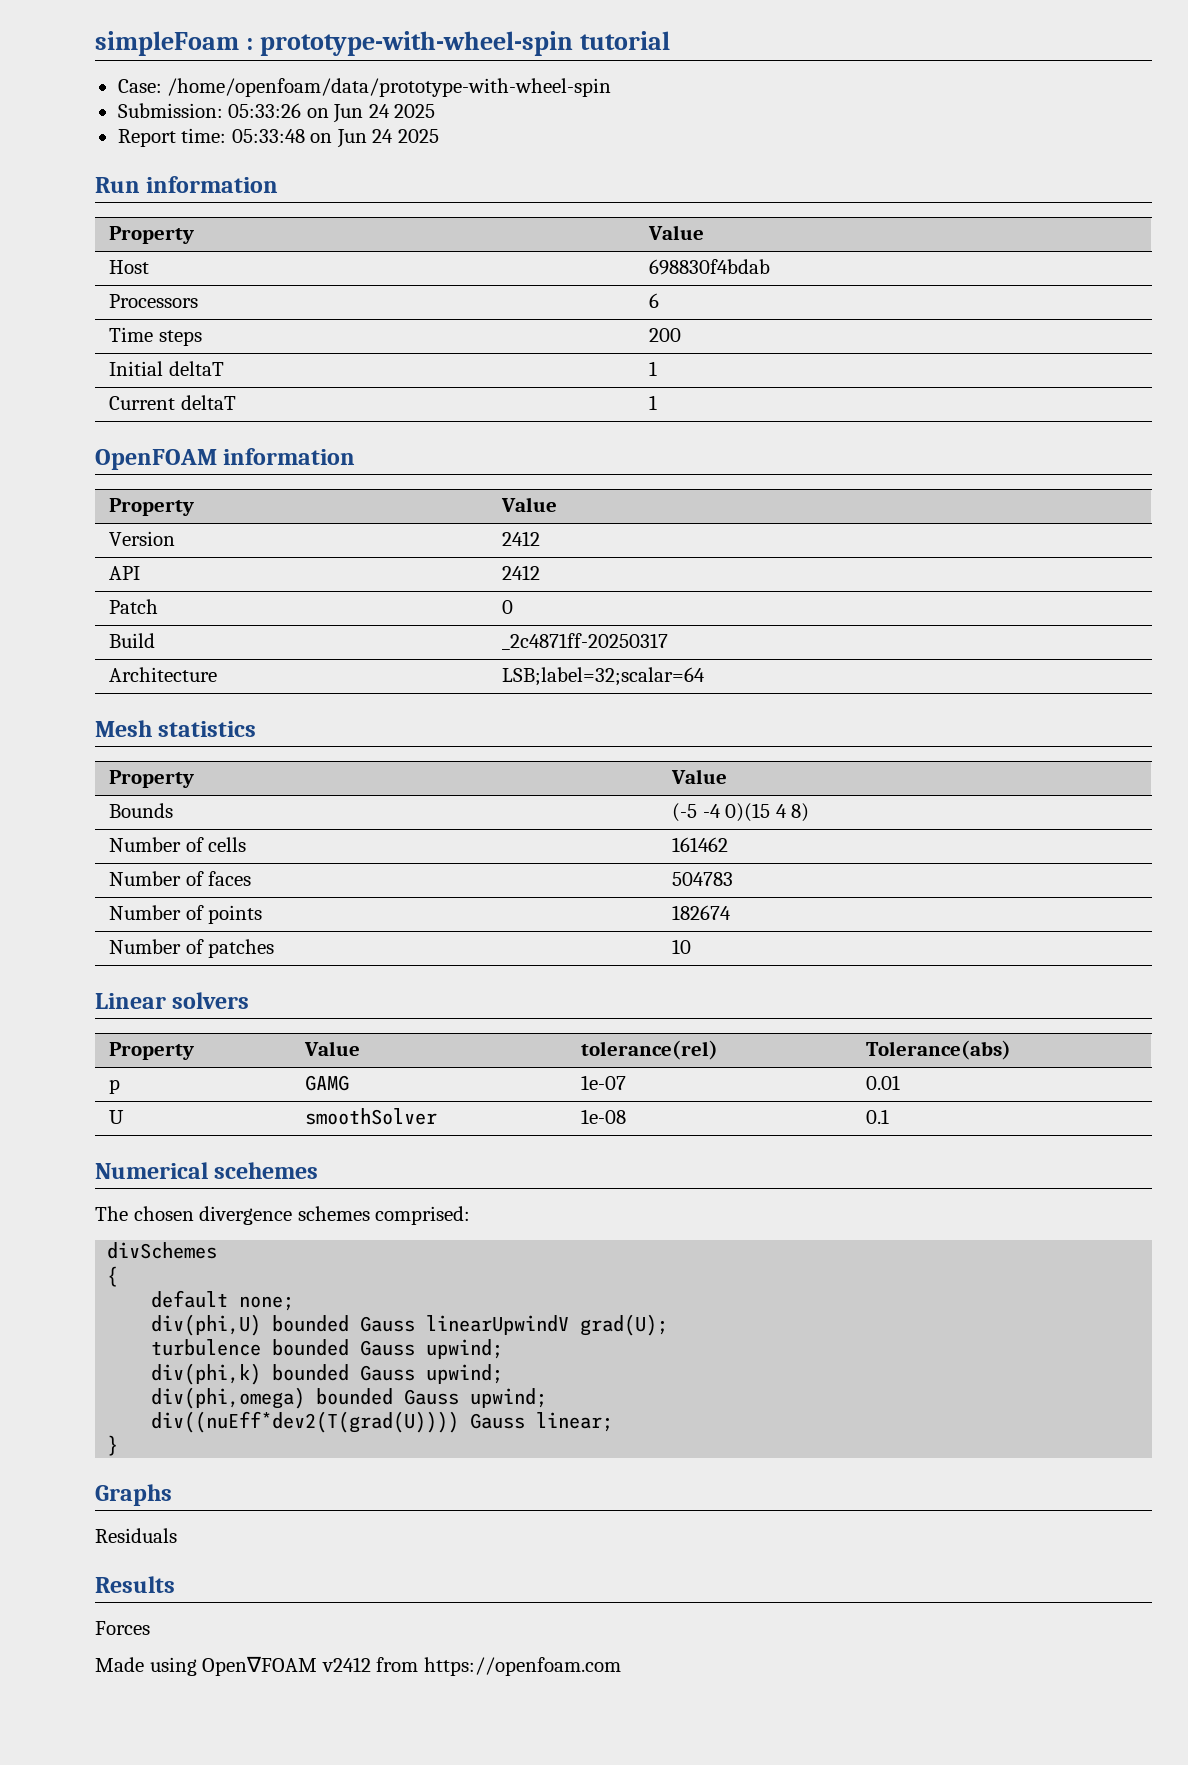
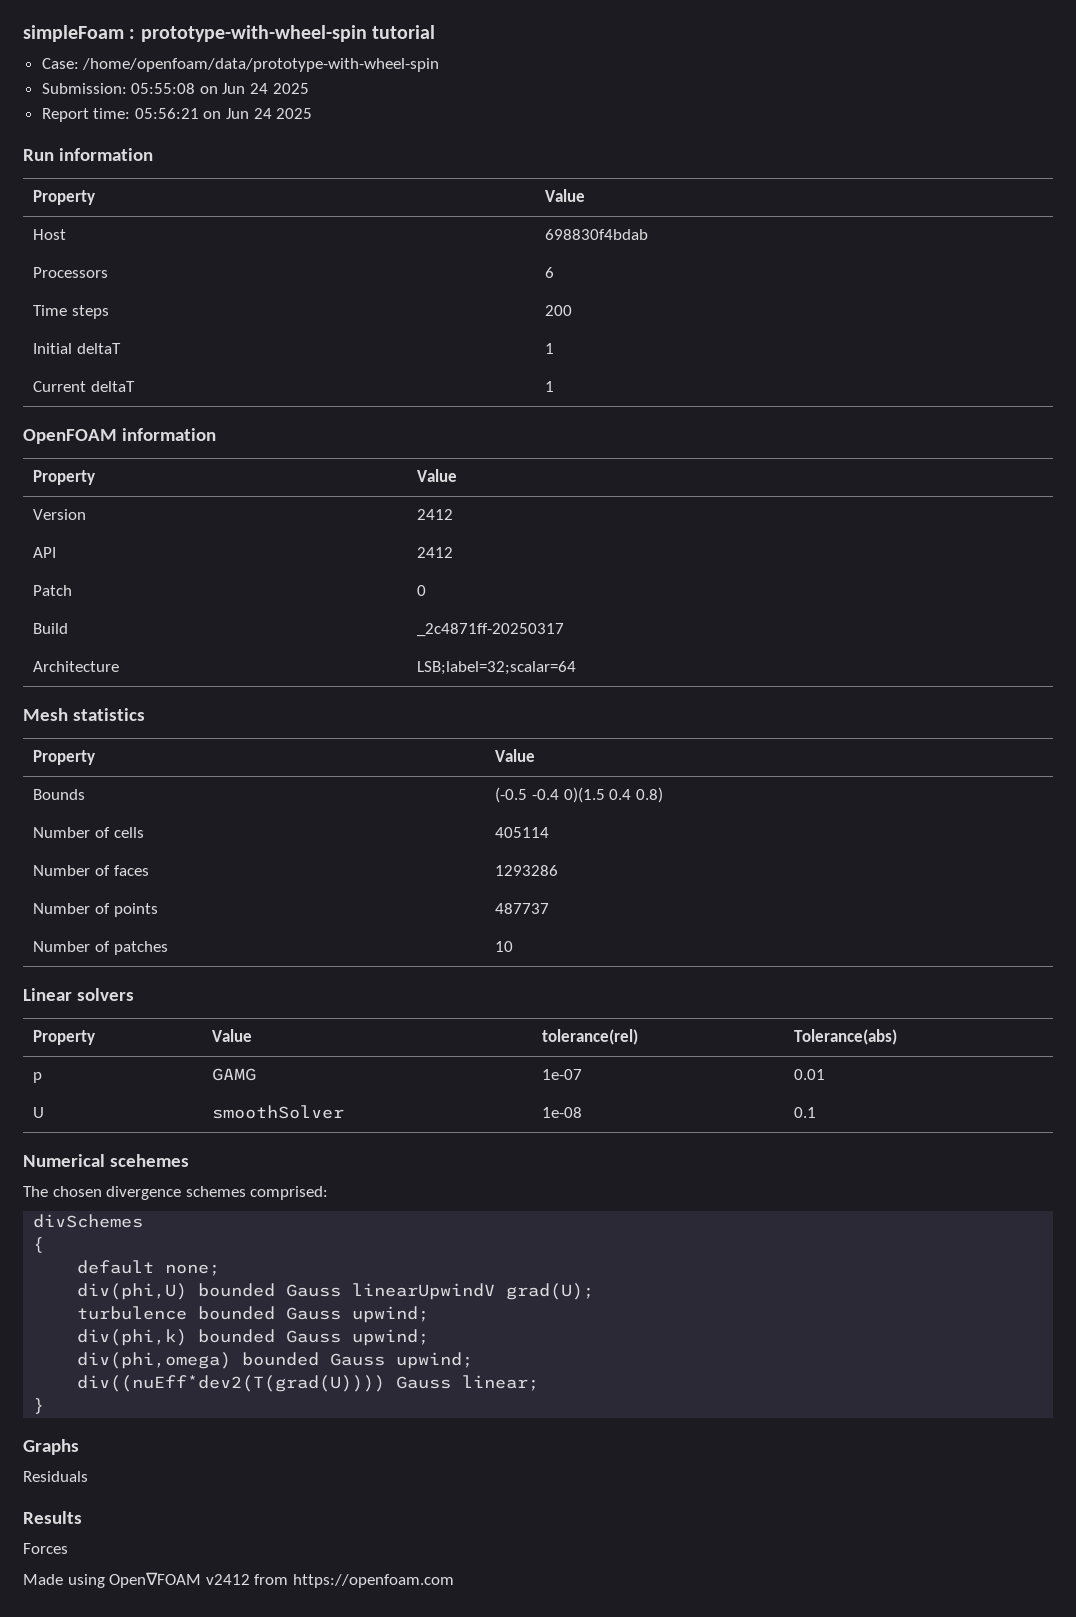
[228,103,302,118] 05:33:26 -> [131,83,196,94] 05:55:08
[231,129,305,143] 05:33:48 -> [134,108,199,119] 05:56:21
[672,803,810,822] (-5 -4 0)(15 4 8) -> [495,787,663,803] (-0.5 -0.4 0)(1.5 0.4 0.8)
[672,837,729,852] 161462 -> [495,827,550,838] 405114
[672,872,734,886] 504783 -> [495,865,559,876] 1293286
[672,905,732,920] 182674 -> [495,903,550,914] 487737

